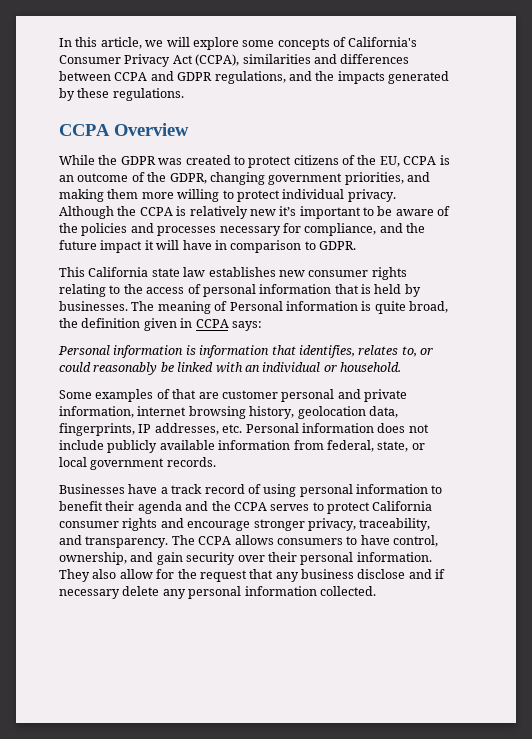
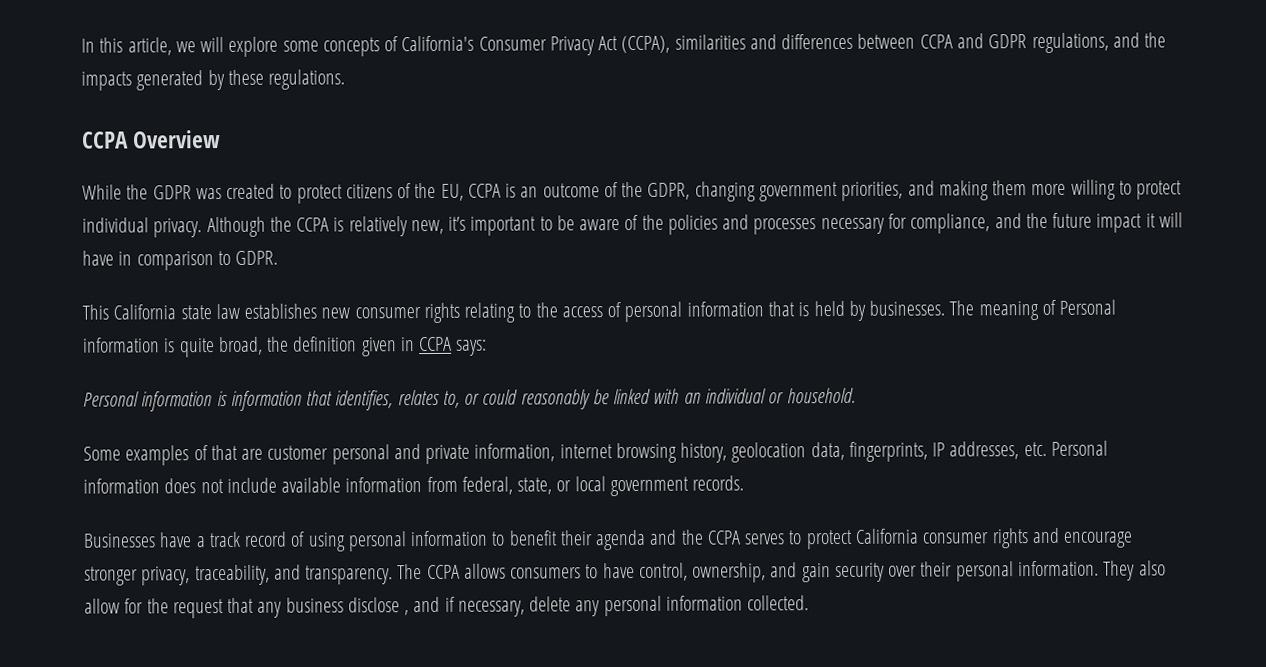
[249,209,276,216] new -> [410,219,444,235] new,
[107,440,158,453] publicly -> (277, 485) none
(406, 574) none -> [404,610,410,616] ,
[59,589,120,599] necessary -> [457,600,525,617] necessary,

